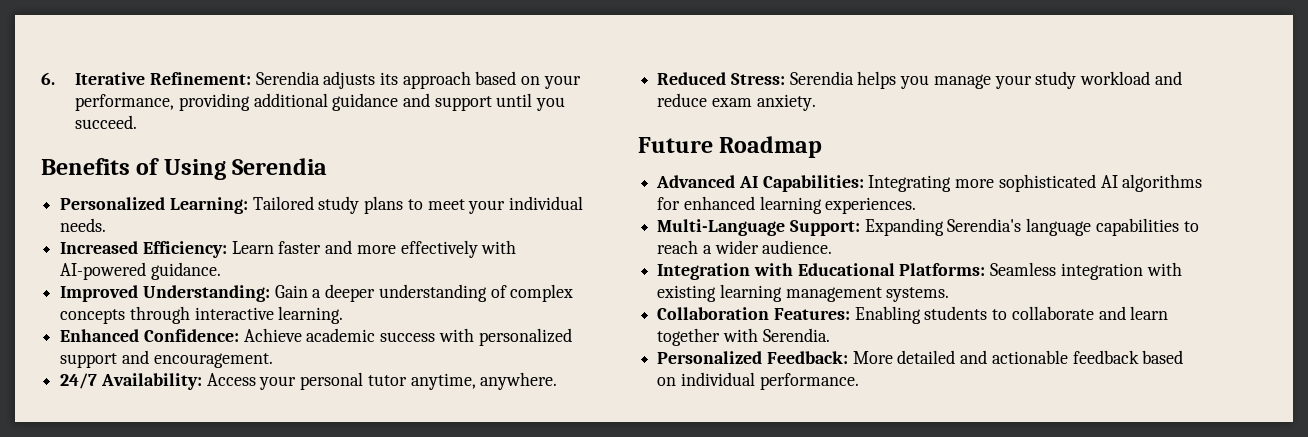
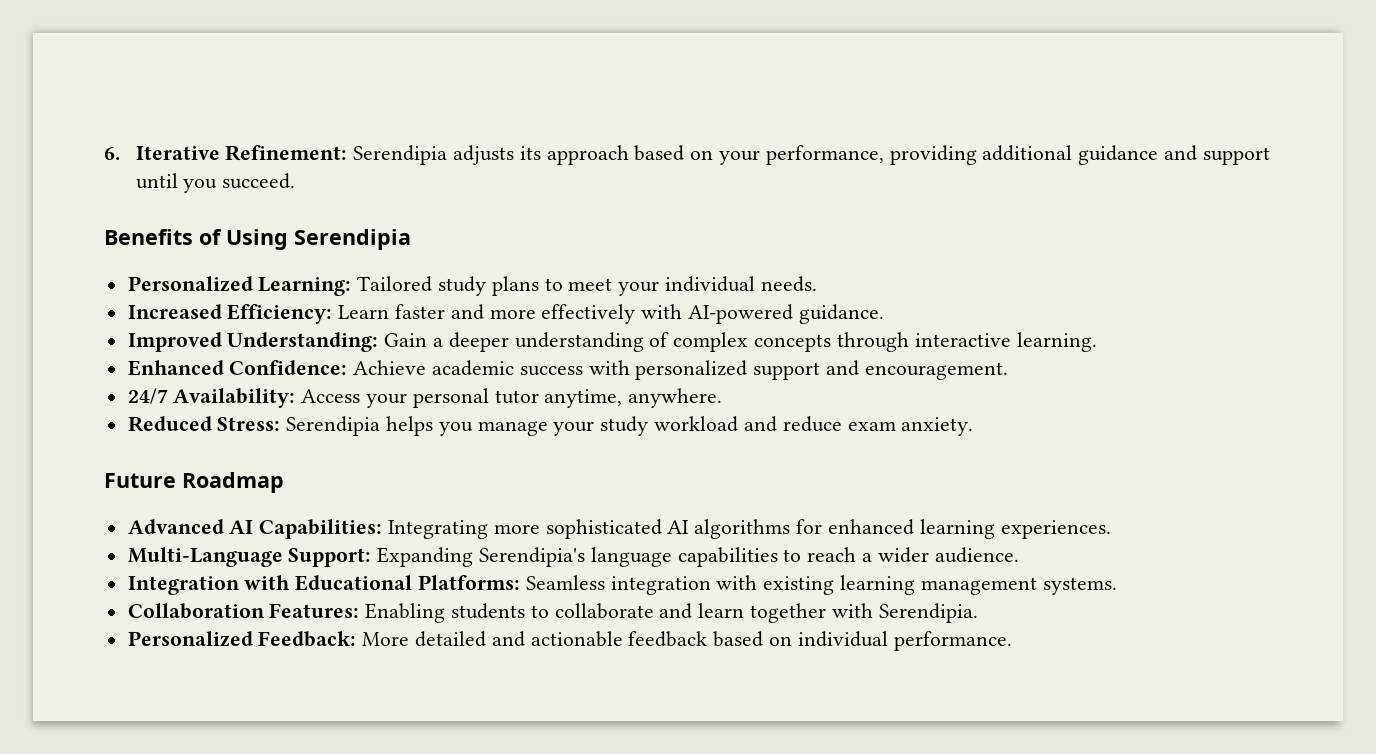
[255,71,320,85] Serendia -> [353,145,448,165] Serendipia
[232,158,328,175] Serendia -> [294,229,411,250] Serendipia
[789,71,854,85] Serendia -> [286,416,381,436] Serendipia
[947,218,1022,232] Serendia's -> [479,547,586,567] Serendipia's
[762,328,830,342] Serendia. -> [878,603,978,623] Serendipia.

